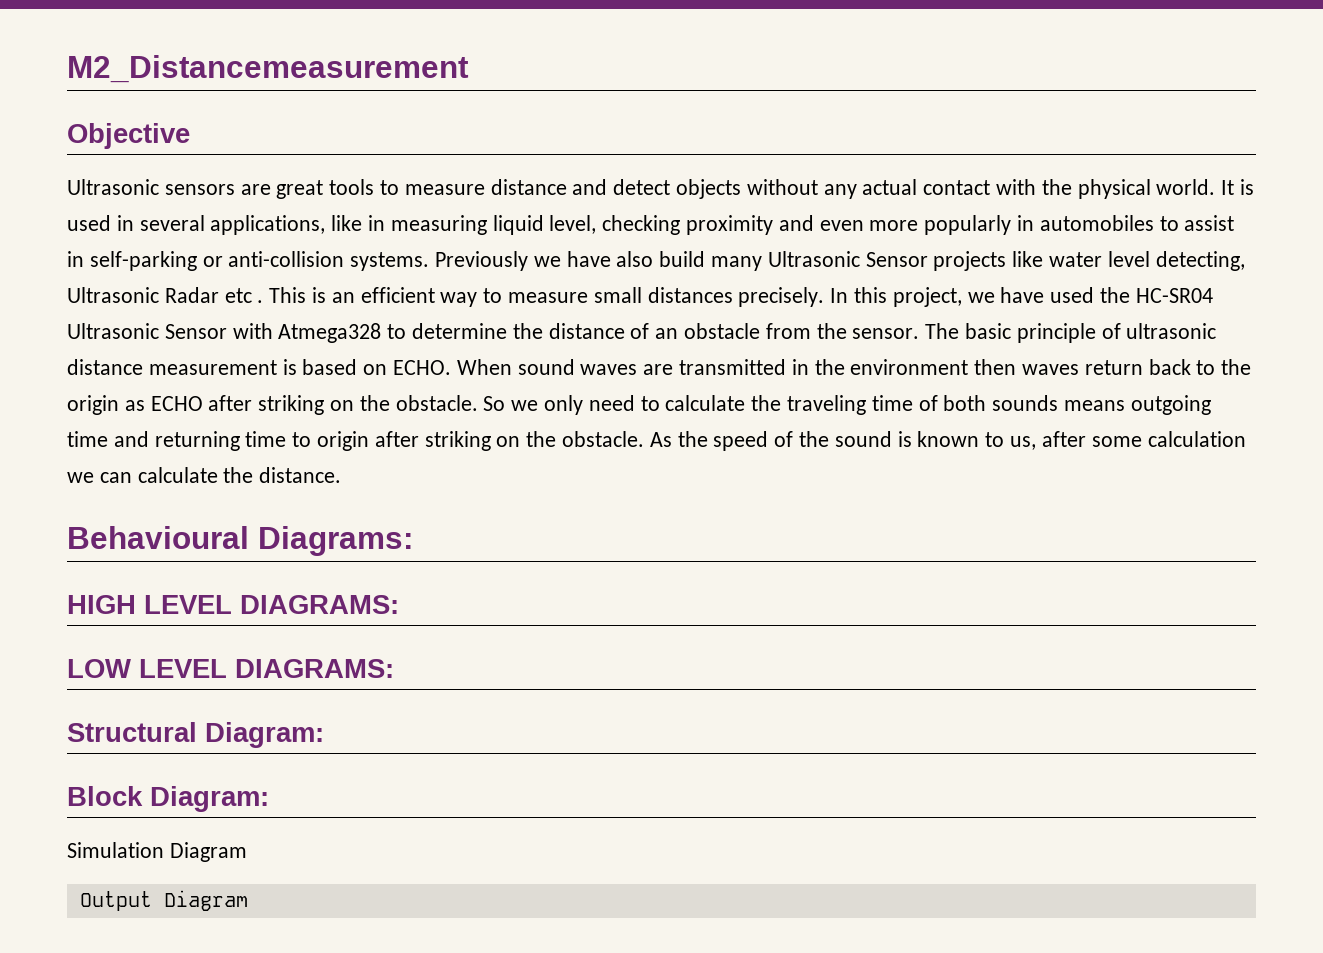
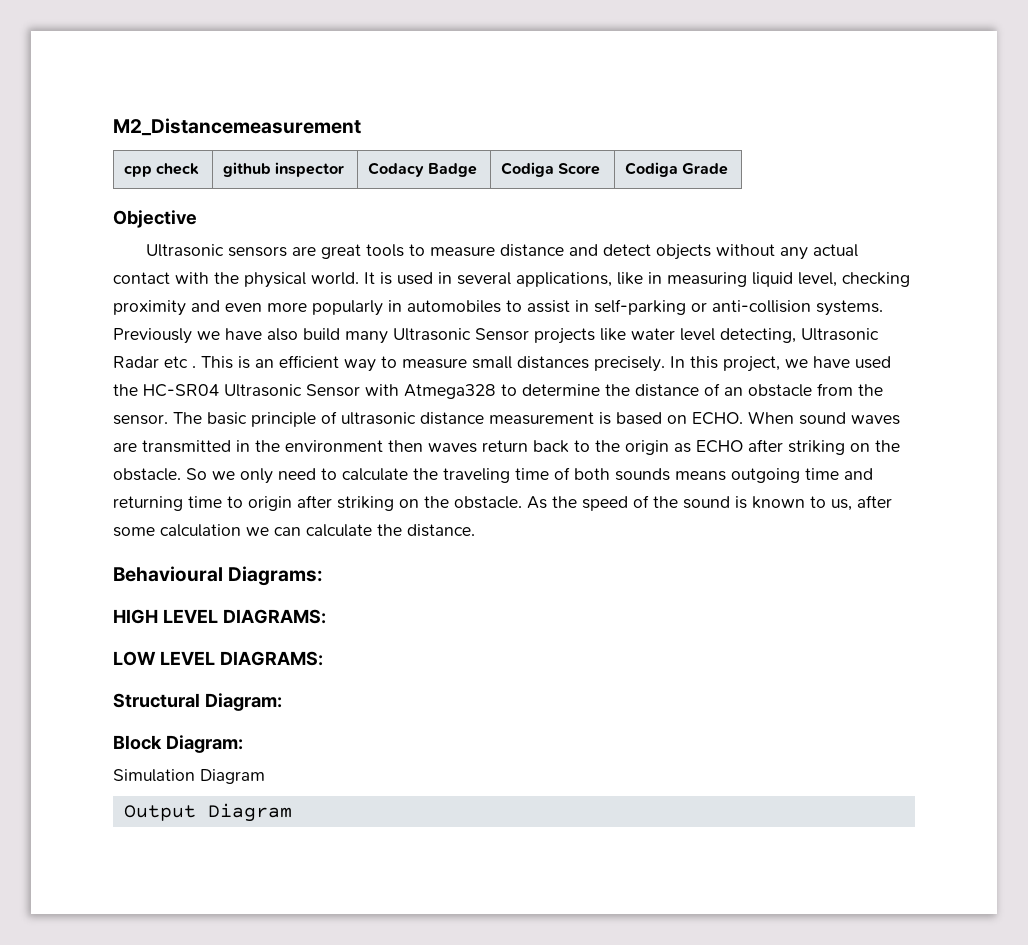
(469, 69) none -> [123,163,200,177] [222,162,345,177] [367,162,478,177] [500,162,601,177] [624,162,729,177] // cpp check | github inspector | Codacy Badge | Codiga Score | Codiga Grade

